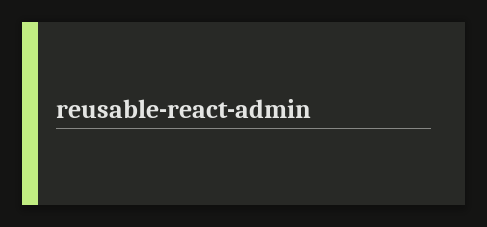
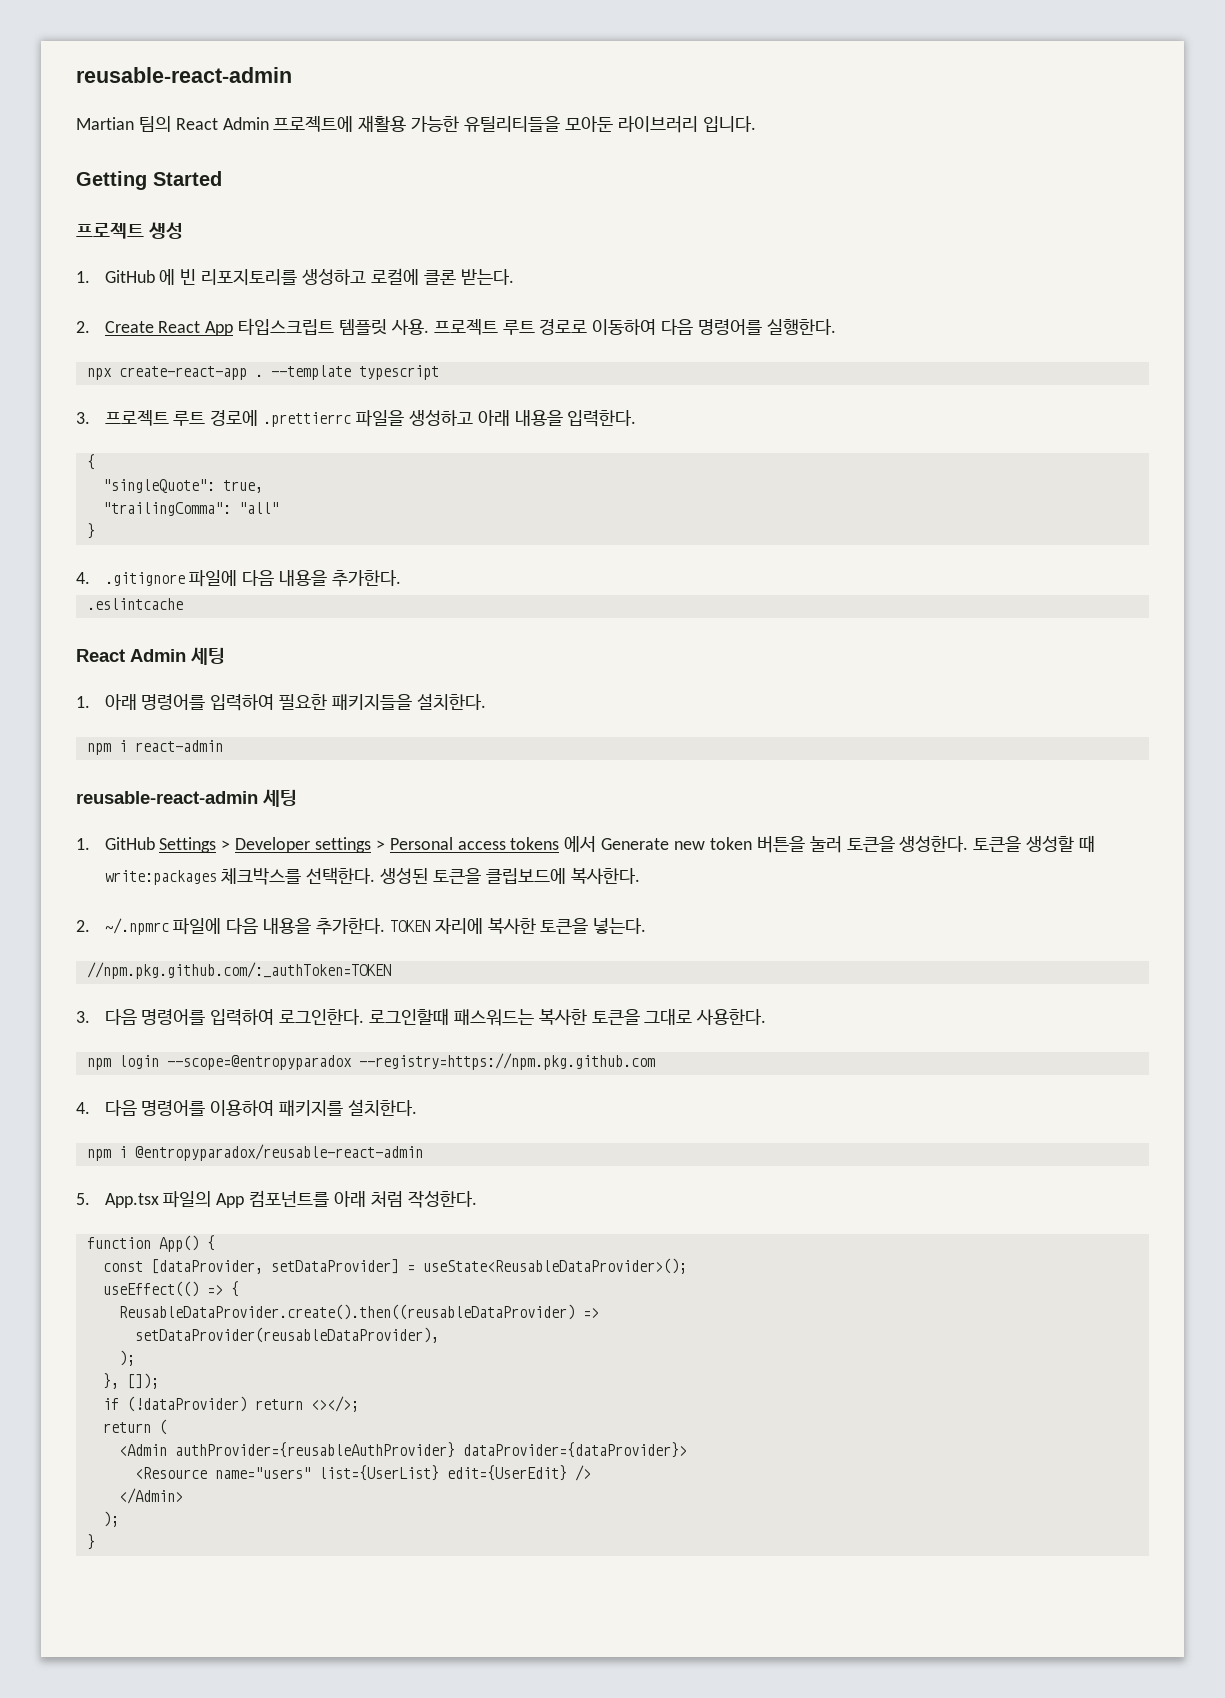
[56,99,311,118] reusable-react-admin -> [76,67,292,83] [76,115,756,133] [76,171,222,190] [76,222,183,239] [76,268,514,285] [76,318,836,336] [86,365,439,380] [76,410,637,427] [86,454,95,470] [102,479,263,493] [102,502,279,516] [86,523,95,539] [76,570,402,587] [86,598,183,610] [76,647,225,665] [76,693,486,711] [86,740,223,755] [76,789,297,807] [76,835,1095,853] [104,867,640,885] [76,918,647,935] [86,962,391,979] [76,1008,767,1026] [86,1053,655,1070] [76,1099,418,1116] [86,1144,423,1161] [76,1190,477,1208] [86,1235,215,1252] [102,1258,687,1274] [102,1281,239,1297] [118,1304,599,1320] [134,1327,439,1343] [118,1350,135,1366] [102,1373,159,1389] [102,1396,359,1412] [102,1419,167,1435] [118,1442,687,1458] [134,1465,591,1481] [118,1488,183,1504] [102,1511,119,1527] [86,1534,95,1550] reusable-react-admin // Martian 팀의 React Admin 프로젝트에 재활용 가능한 유틸리티들을 모아둔 라이브러리 입니다. // Getting Started // 프로젝트 생성 // 1. GitHub 에 빈 리포지토리를 생성하고 로컬에 클론 받는다. // 2. Create React App 타입스크립트 템플릿 사용. 프로젝트 루트 경로로 이동하여 다음 명령어를 실행한다. // npx create-react-app . --template typescript // 3. 프로젝트 루트 경로에 .prettierrc 파일을 생성하고 아래 내용을 입력한다. // { // "singleQuote": true, // "trailingComma": "all" // } // 4. .gitignore 파일에 다음 내용을 추가한다. // .eslintcache // React Admin 세팅 // 1. 아래 명령어를 입력하여 필요한 패키지들을 설치한다. // npm i react-admin // reusable-react-admin 세팅 // 1. GitHub Settings > Developer settings > Personal access tokens 에서 Generate new token 버튼을 눌러 토큰을 생성한다. 토큰을 생성할 때 write:packages 체크박스를 선택한다. 생성된 토큰을 클립보드에 복사한다. // 2. ~/.npmrc 파일에 다음 내용을 추가한다. TOKEN 자리에 복사한 토큰을 넣는다. // //npm.pkg.github.com/:_authToken=TOKEN // 3. 다음 명령어를 입력하여 로그인한다. 로그인할때 패스워드는 복사한 토큰을 그대로 사용한다. // npm login --scope=@entropyparadox --registry=https://npm.pkg.github.com // 4. 다음 명령어를 이용하여 패키지를 설치한다. // npm i @entropyparadox/reusable-react-admin // 5. App.tsx 파일의 App 컴포넌트를 아래 처럼 작성한다. // function App() { // const [dataProvider, setDataProvider] = useState<ReusableDataProvider>(); // useEffect(() => { // ReusableDataProvider.create().then((reusableDataProvider) => // setDataProvider(reusableDataProvider), // ); // }, []); // if (!dataProvider) return <></>; // return ( // <Admin authProvider={reusableAuthProvider} dataProvider={dataProvider}> // <Resource name="users" list={UserList} edit={UserEdit} /> // </Admin> // ); // }

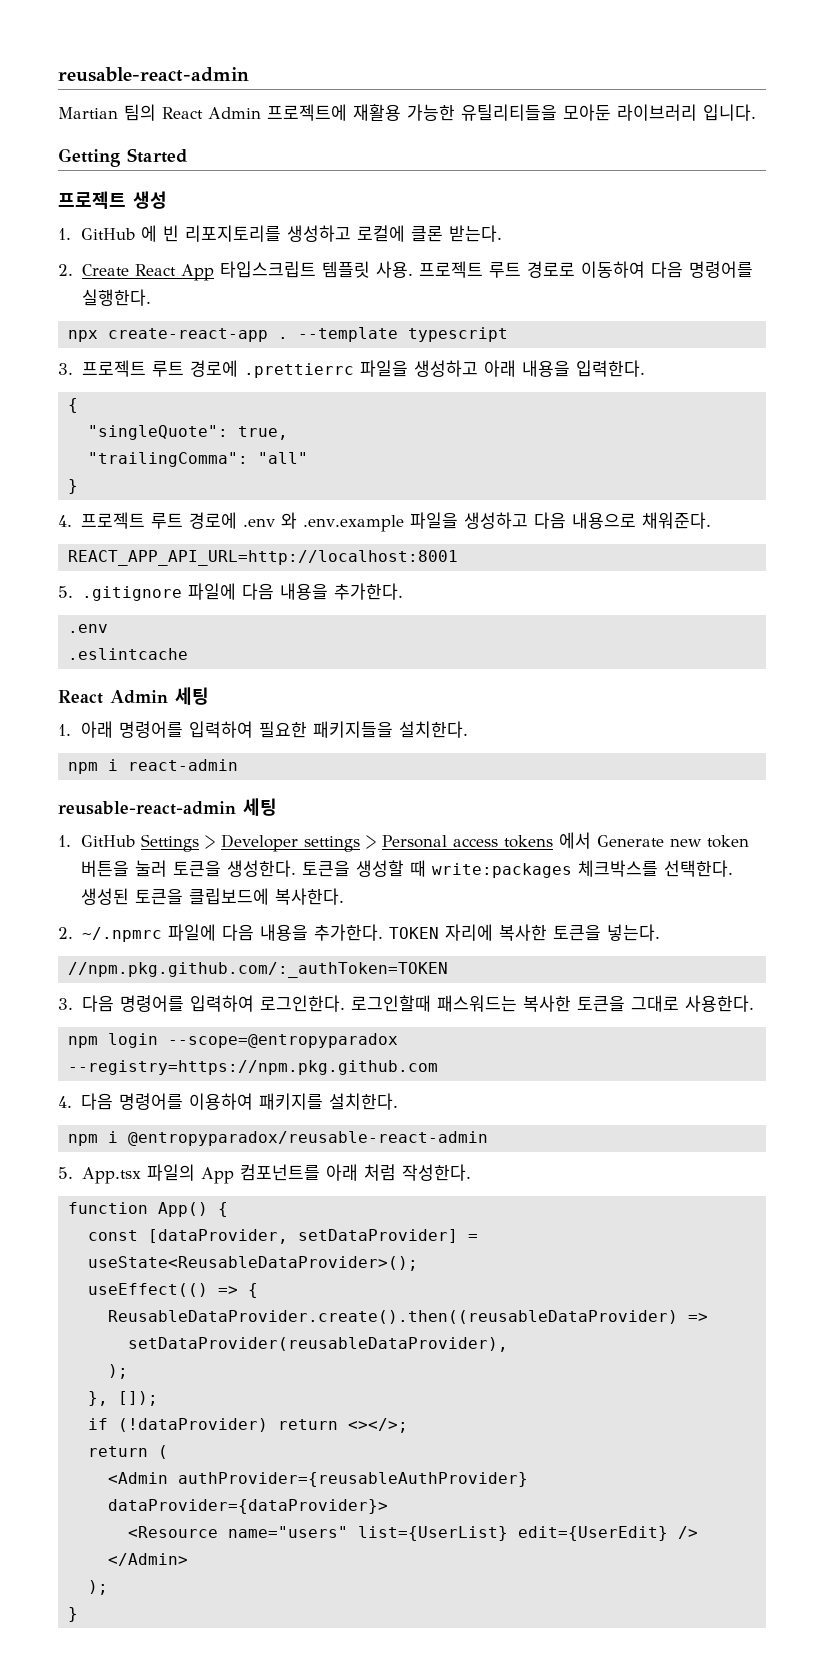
(90, 578) none -> [80,512,711,532] [68,550,459,566] [58,586,73,598] 프로젝트 루트 경로에 .env 와 .env.example 파일을 생성하고 다음 내용으로 채워준다. // REACT_APP_API_URL=http://localhost:8001 // 5.
(402, 578) none -> [68,624,109,633] // .env

